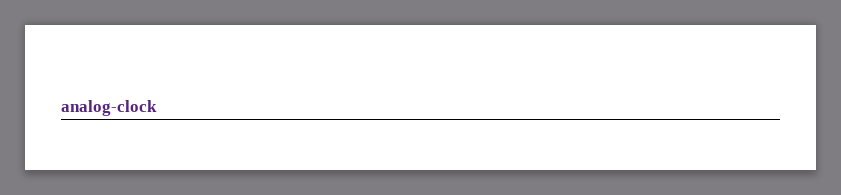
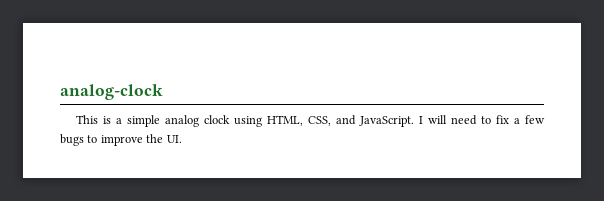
(157, 108) none -> [76,115,545,127] [60,134,182,146] // This is a simple analog clock using HTML, CSS, and JavaScript. I will need to fix a few bugs to improve the UI.

